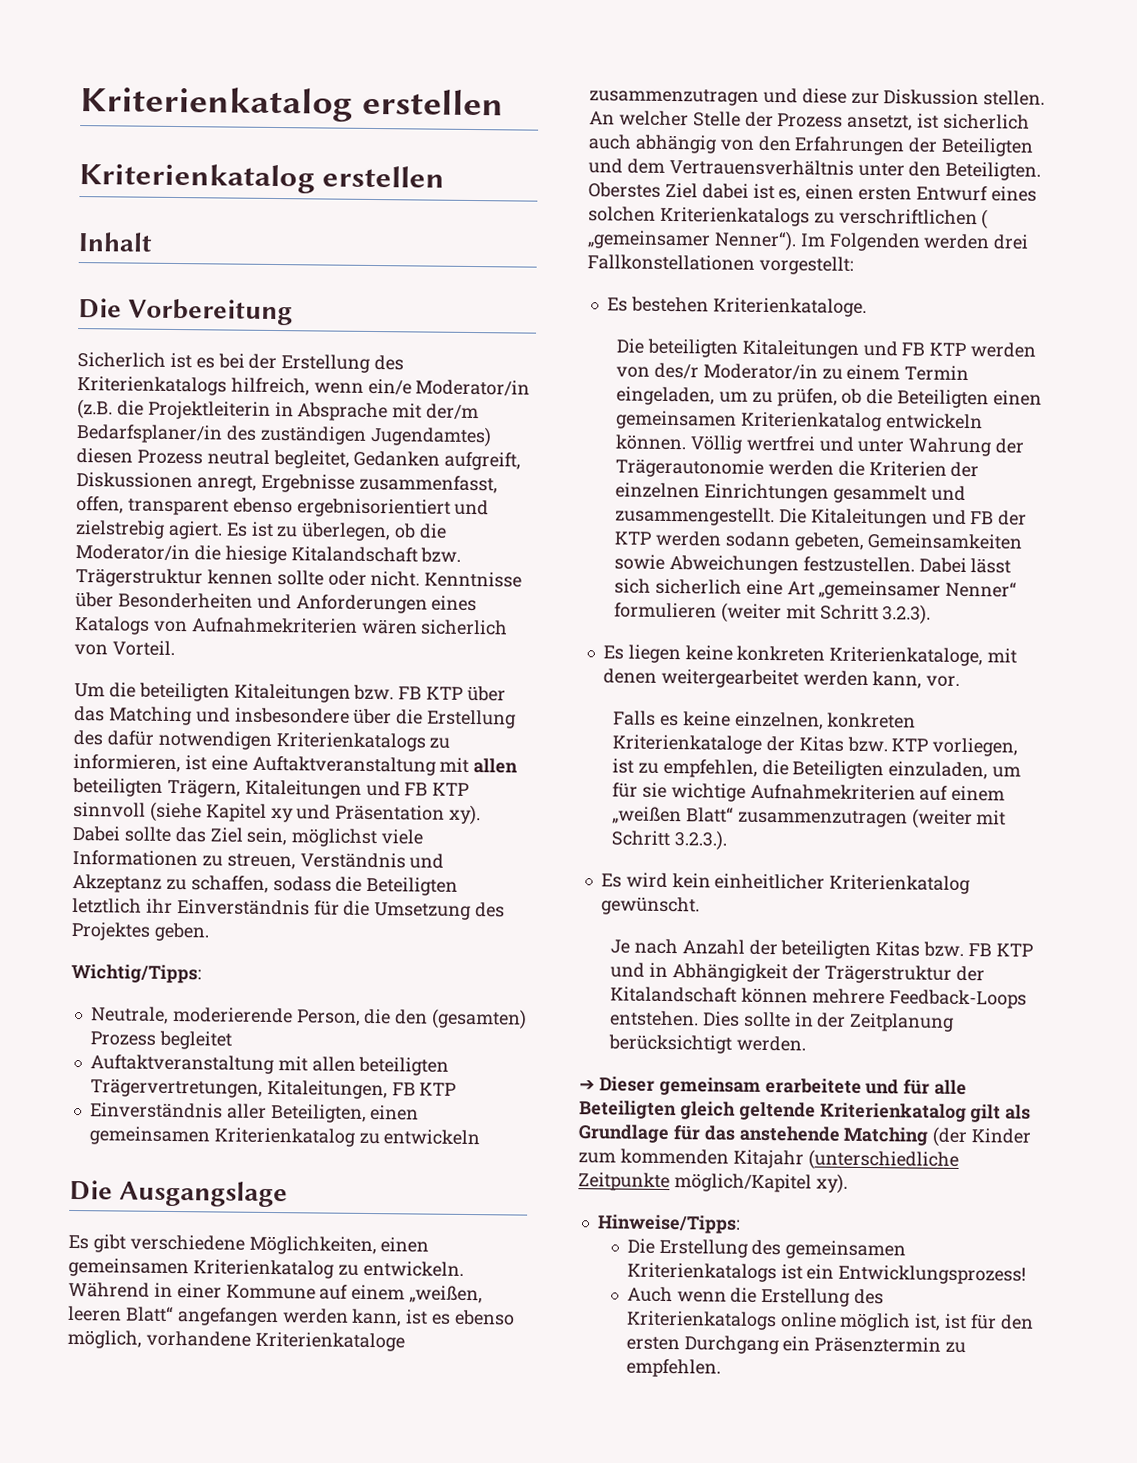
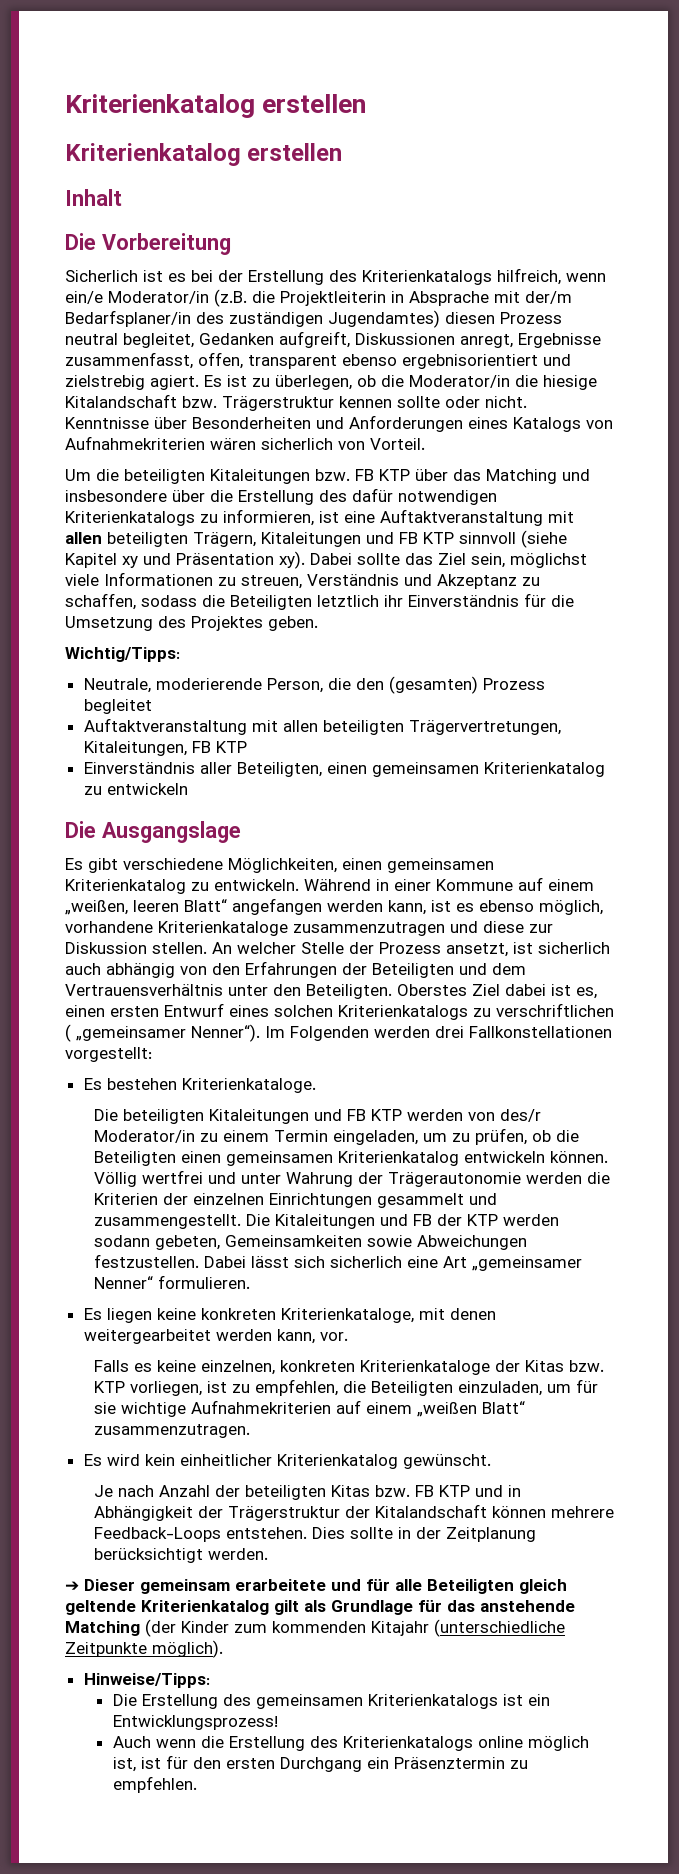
[613,602,932,625] formulieren (weiter mit Schritt 3.2.3). -> [157,1275,250,1289] formulieren.
[737,808,1007,830] [610,830,728,851] zusammenzutragen (weiter mit Schritt 3.2.3.). -> [93,1424,250,1438] zusammenzutragen.
[673,1173,848,1194] möglich/Kapitel xy). -> [152,1640,223,1658] möglich).

